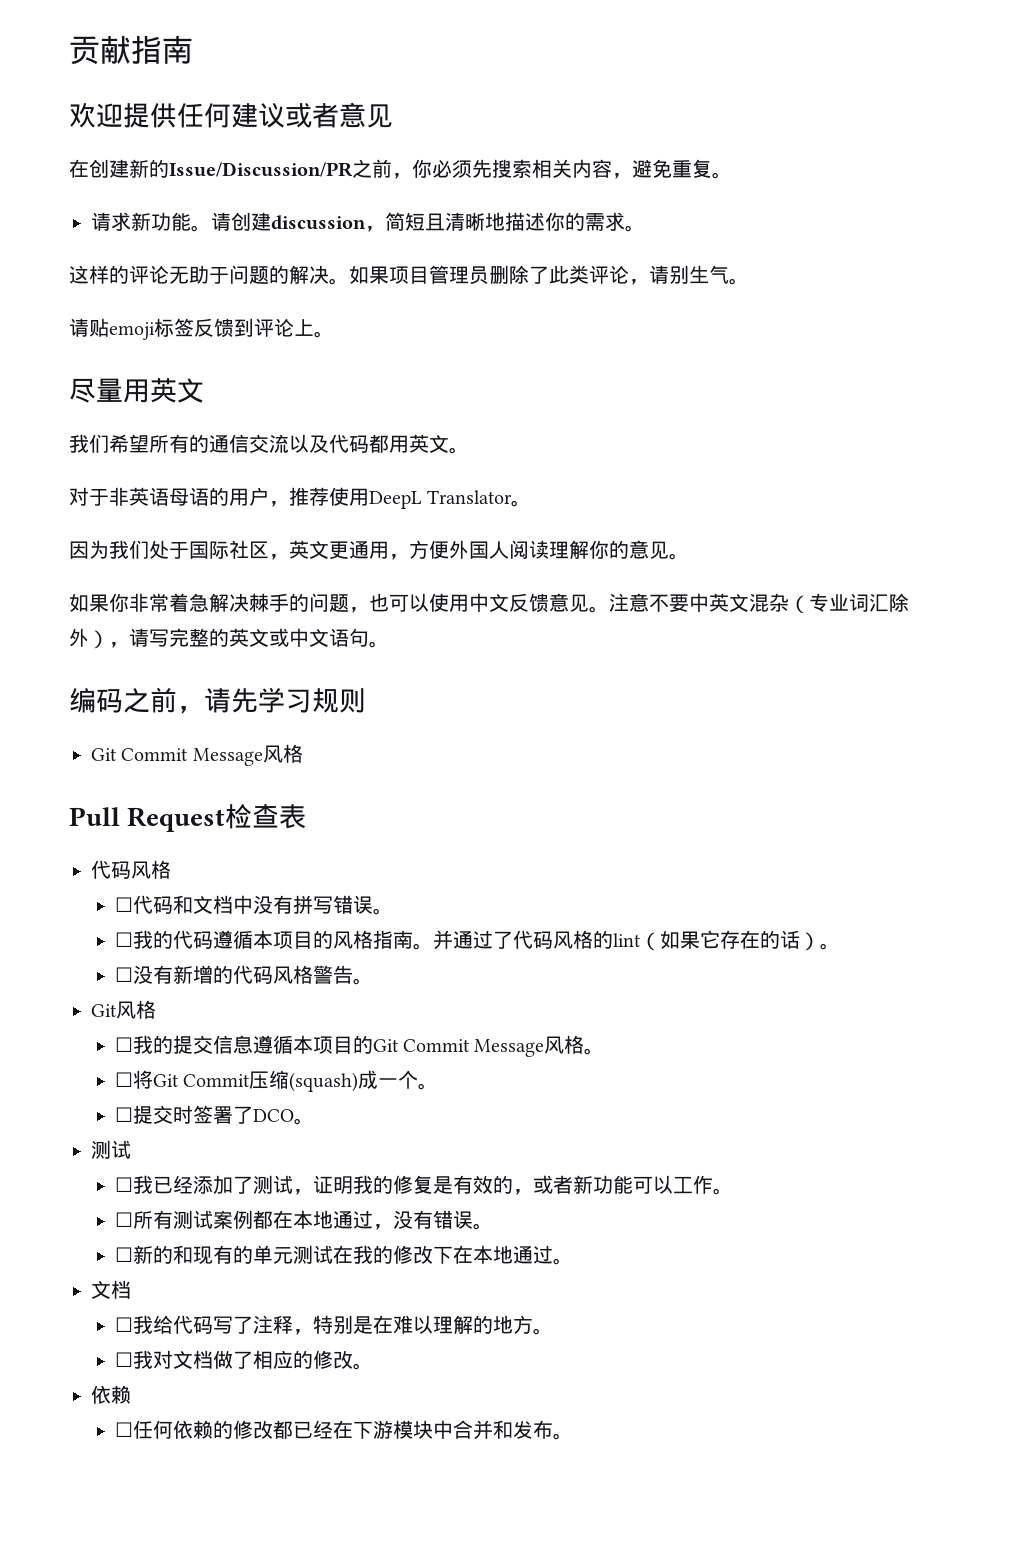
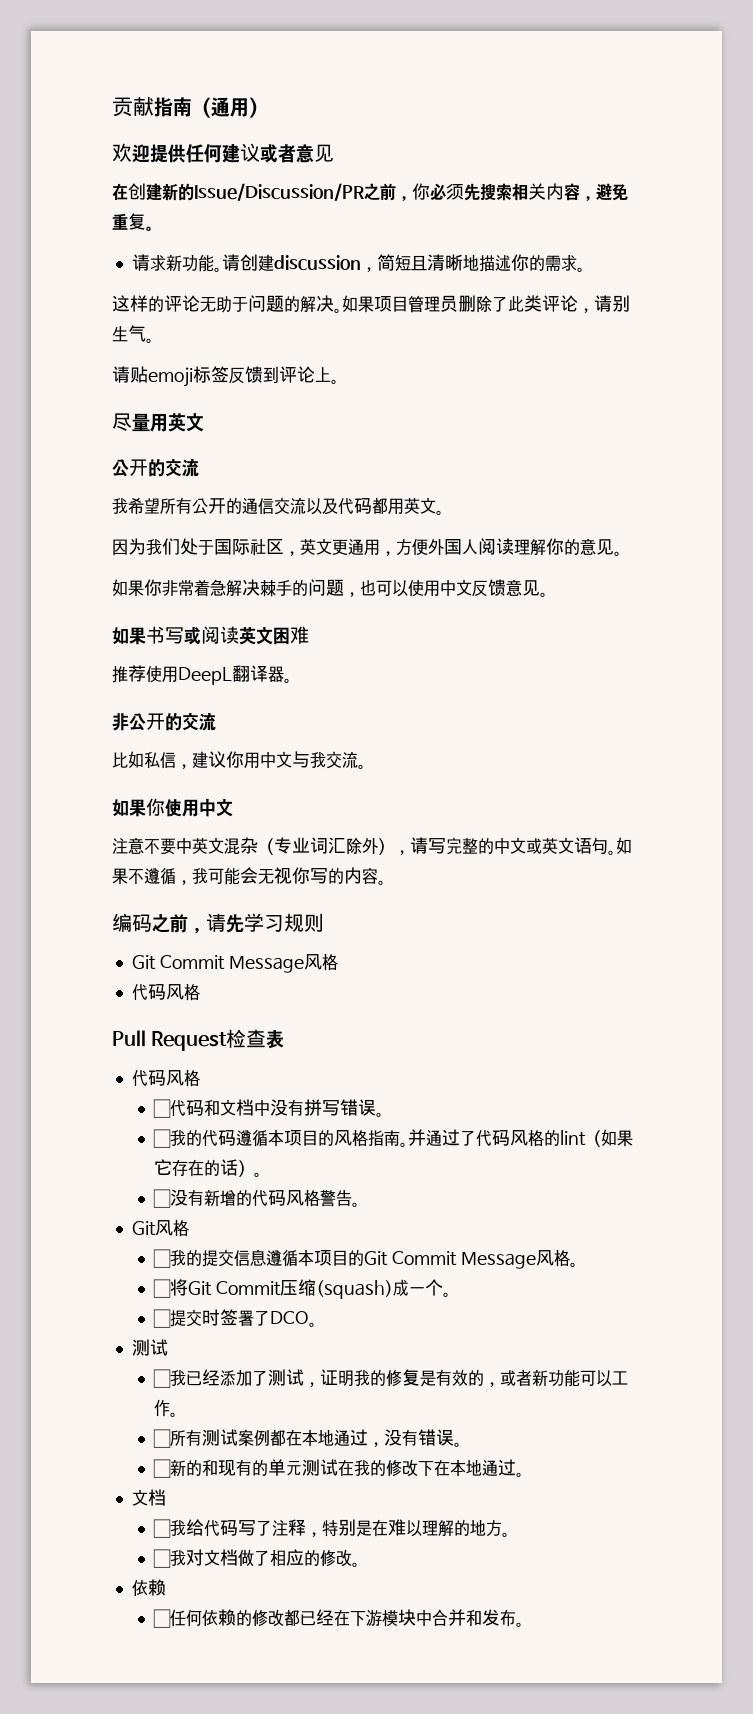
(193, 49) none -> [192,97,268,118] （通用）
[69,434,109,453] // 我们 -> [112,458,199,477] [112,498,128,514] // 公开的交流 // 我
(189, 443) none -> [192,498,226,514] 公开
[69,487,532,509] // 对于非英语母语的用户，推荐使用DeepL Translator。 -> (444, 512) none
(609, 609) none -> [112,626,309,645] [112,665,292,685] [112,712,216,731] [112,751,366,769] [112,798,233,817] // 如果书写或阅读英文困难 // 推荐使用DeepL翻译器。 // 非公开的交流 // 比如私信，建议你用中文与我交流。 // 如果你使用中文 //
[229,628,309,647] 英文或中 -> [494,837,558,854] 中文或英
(389, 644) none -> [616,837,632,854] [112,867,386,885] 如果不遵循，我可能会无视你写的内容。
(303, 753) none -> [131,984,200,1001] // 代码风格

